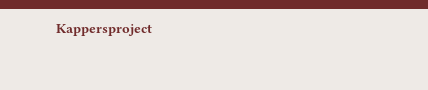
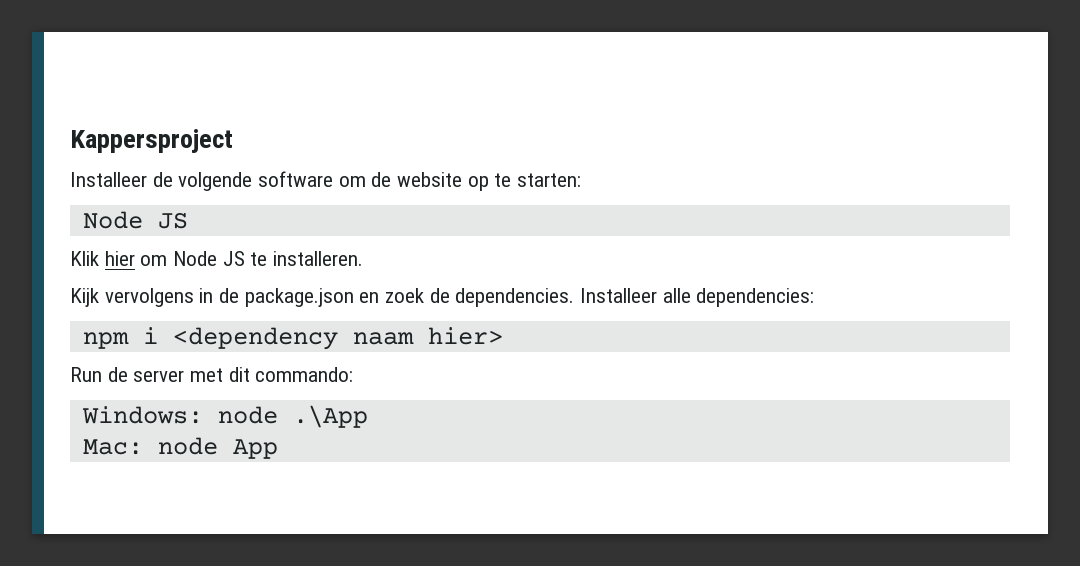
(152, 30) none -> [70,171,582,191] [82,211,188,229] [70,251,364,266] [70,288,815,307] [82,327,503,350] [70,367,354,382] [81,405,368,428] [82,437,278,459] // Installeer de volgende software om de website op te starten: // Node JS // Klik hier om Node JS te installeren. // Kijk vervolgens in de package.json en zoek de dependencies. Installeer alle dependencies: // npm i <dependency naam hier> // Run de server met dit commando: // Windows: node .\App // Mac: node App

